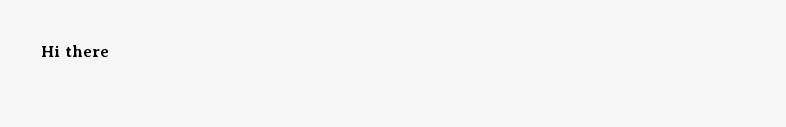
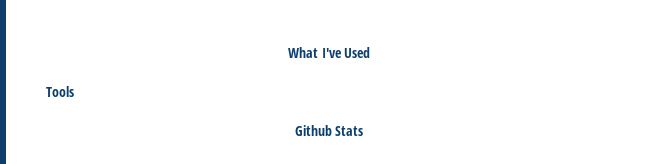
[41,45,109,57] Hi there -> [287,47,371,58] [46,86,74,97] [294,125,364,136] What I've Used // Tools // Github Stats

